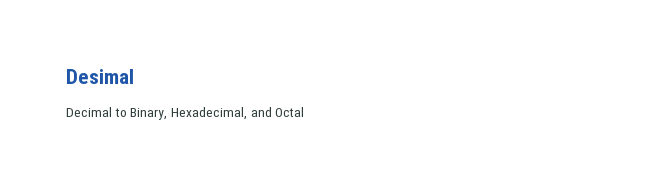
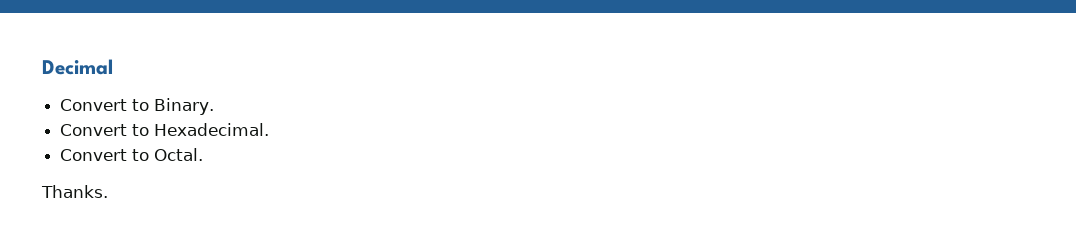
[66,69,134,84] [66,107,305,120] Desimal // Decimal to Binary, Hexadecimal, and Octal -> [42,59,113,75] [60,98,215,115] [60,123,270,136] [60,148,204,161] [41,185,108,198] Decimal // Convert to Binary. // Convert to Hexadecimal. // Convert to Octal. // Thanks.

